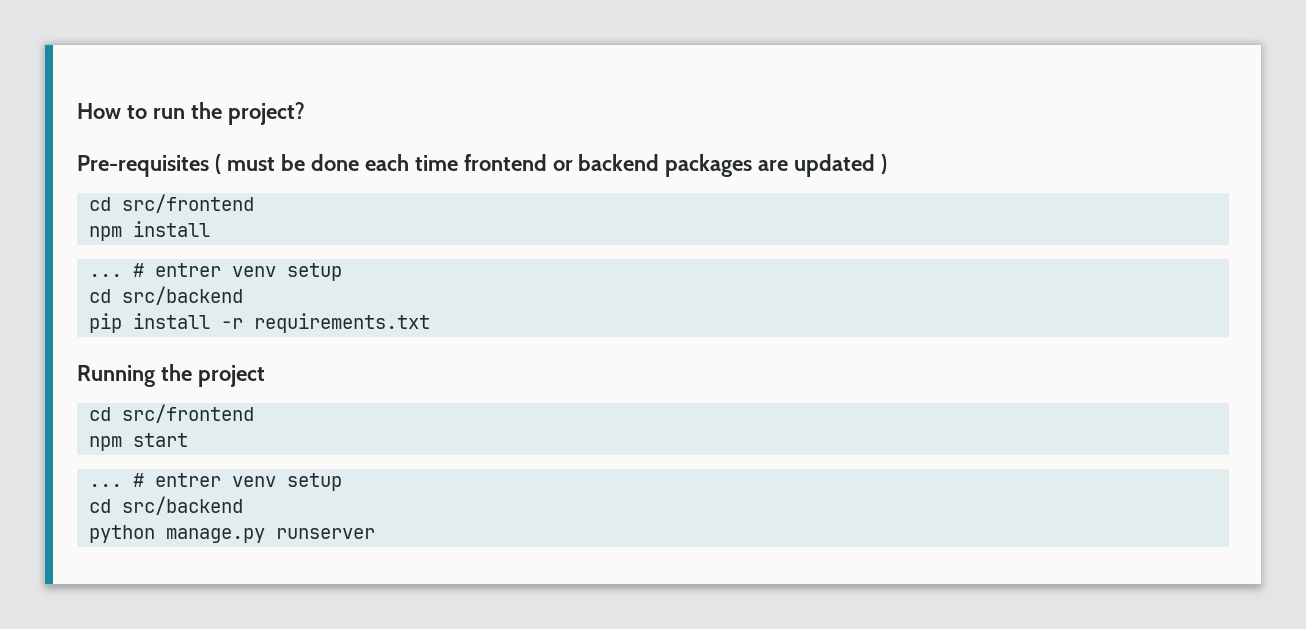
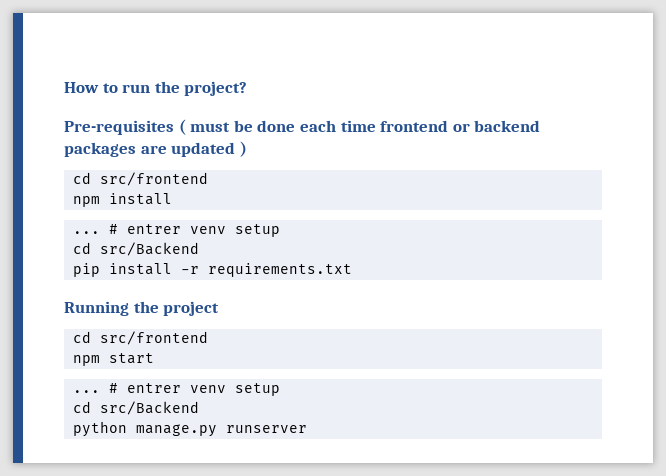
[121,286,243,305] src/backend -> [99,242,199,256] src/Backend
[121,496,243,515] src/backend -> [99,401,199,415] src/Backend

